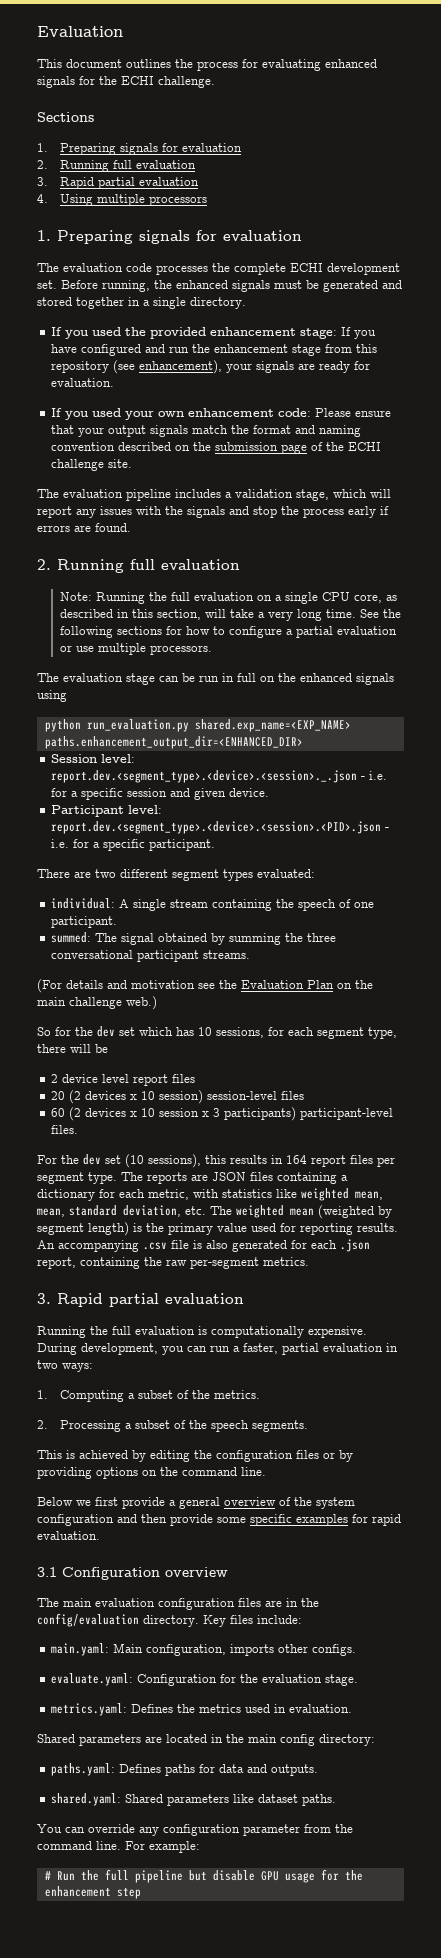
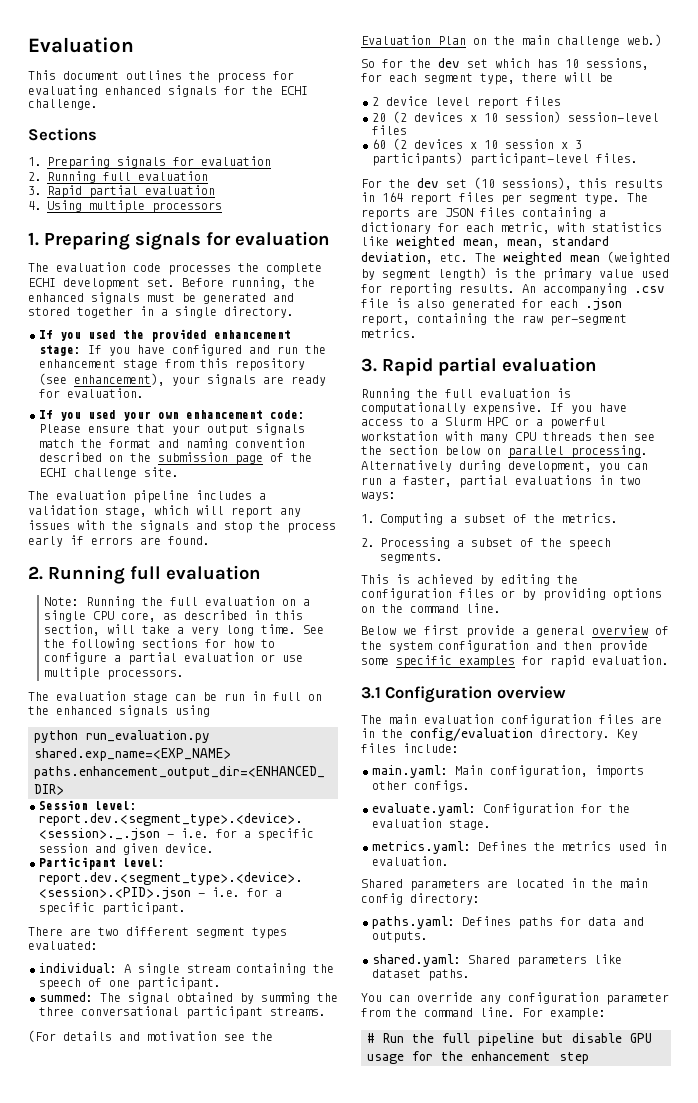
[37,1343,77,1355] During -> [550,403,627,414] [361,417,606,429] [361,431,655,443] [361,445,648,458] [361,460,501,472] If you have access to a Slurm HPC or a powerful workstation with many CPU threads then see the section below on parallel processing. Alternatively during
[323,1343,383,1352] evaluation -> [515,475,592,485] evaluations

